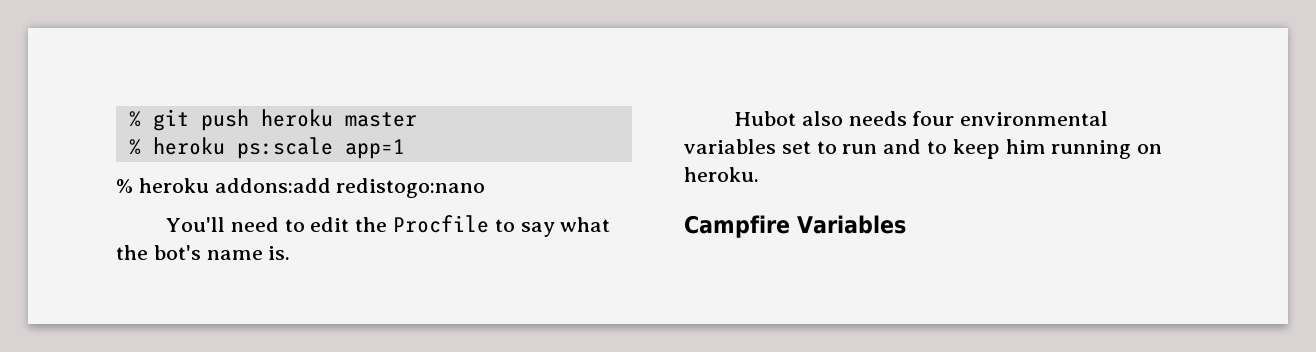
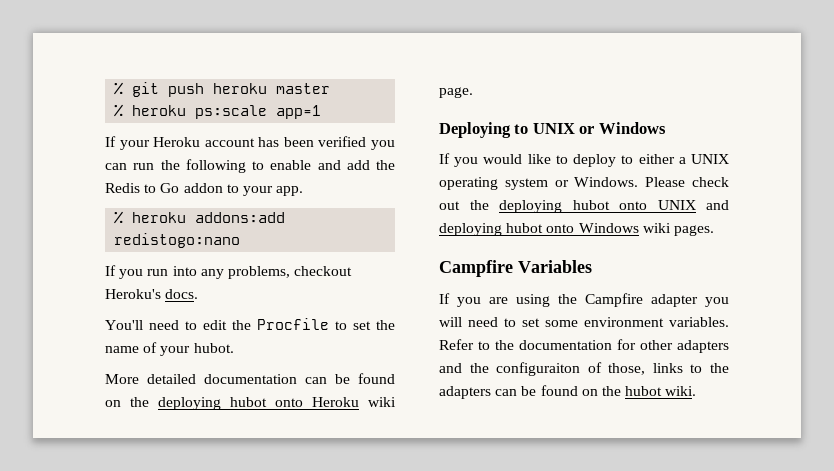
[116,178,486,198] % heroku addons:add redistogo:nano -> [105,136,395,150] [105,159,395,173] [105,183,304,196] [114,211,286,224] [114,233,241,248] [105,265,353,279] [105,289,199,299] If your Heroku account has been verified you can run the following to enable and add the Redis to Go addon to your app. // % heroku addons:add redistogo:nano // If you run into any problems, checkout Heroku's docs.
[520,217,611,237] [116,245,291,260] [733,111,1109,126] [684,139,1163,159] [684,167,759,182] [684,215,906,238] say what the bot's name is. // Hubot also needs four environmental variables set to run and to keep him running on heroku. // Campfire Variables -> [353,320,395,330] [105,342,234,356] [105,373,395,384] [105,397,396,410] [439,87,473,98] [439,122,666,138] [439,153,729,167] [439,177,729,190] [439,200,729,213] [439,223,714,236] [439,260,592,277] [439,293,729,307] [439,317,729,327] [439,339,729,353] [439,362,729,376] [439,385,697,399] set the name of your hubot. // More detailed documentation can be found on the deploying hubot onto Heroku wiki page. // Deploying to UNIX or Windows // If you would like to deploy to either a UNIX operating system or Windows. Please check out the deploying hubot onto UNIX and deploying hubot onto Windows wiki pages. // Campfire Variables // If you are using the Campfire adapter you will need to set some environment variables. Refer to the documentation for other adapters and the configuraiton of those, links to the adapters can be found on the hubot wiki.

